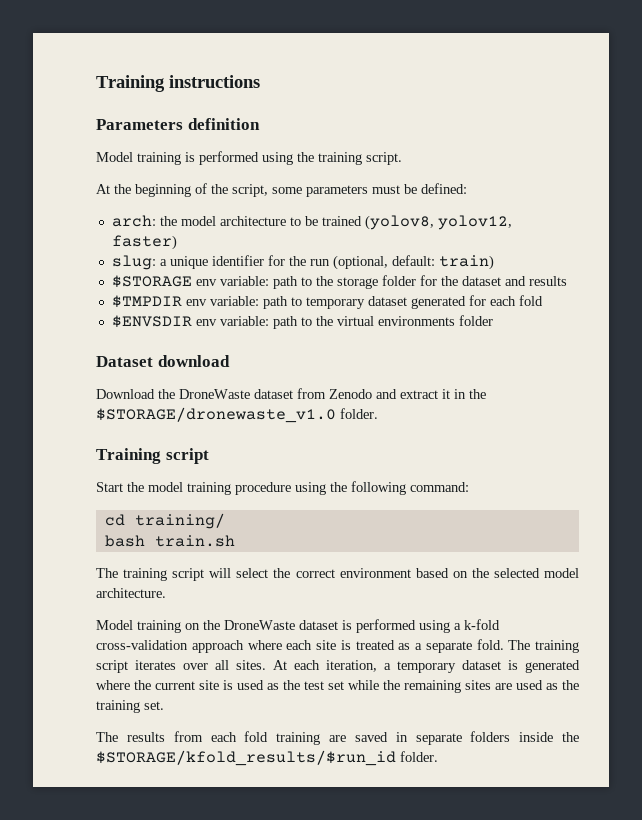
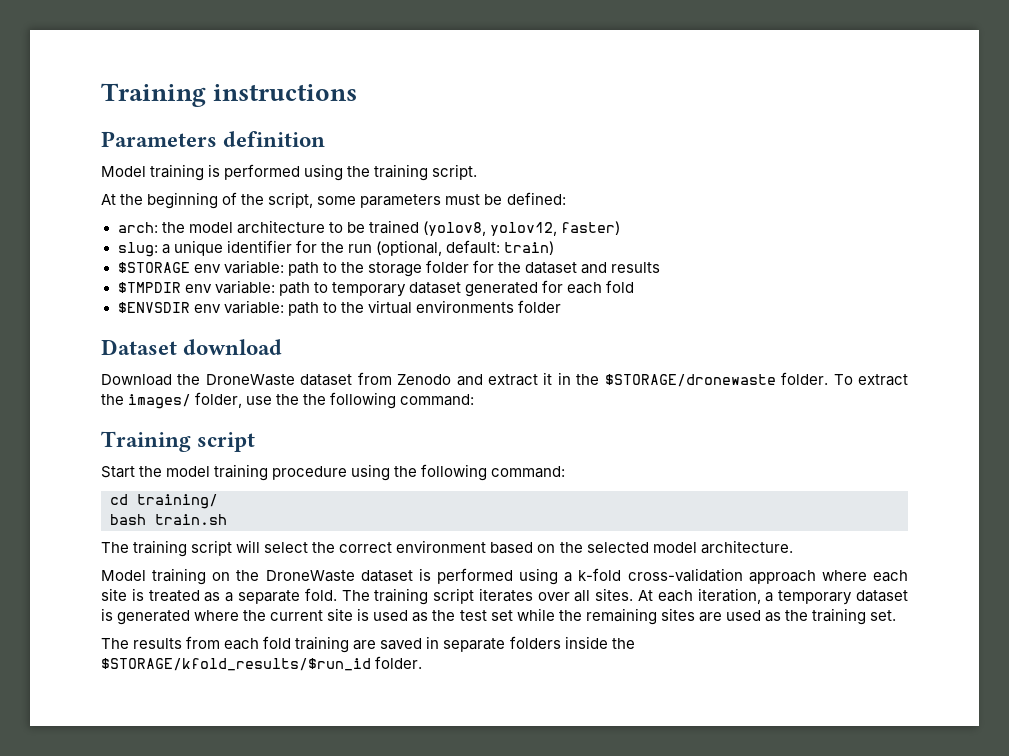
[96,407,378,423] $STORAGE/dronewaste_v1.0 folder. -> [604,372,909,387] [101,392,475,409] $STORAGE/dronewaste folder. To extract the images/ folder, use the the following command:

